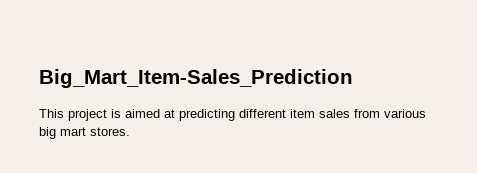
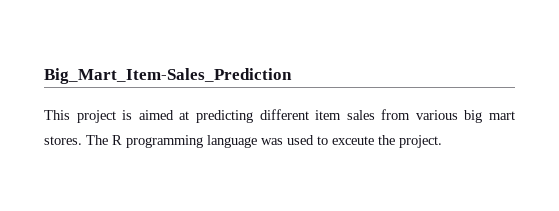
(130, 131) none -> [86,135,442,148] The R programming language was used to exceute the project.

